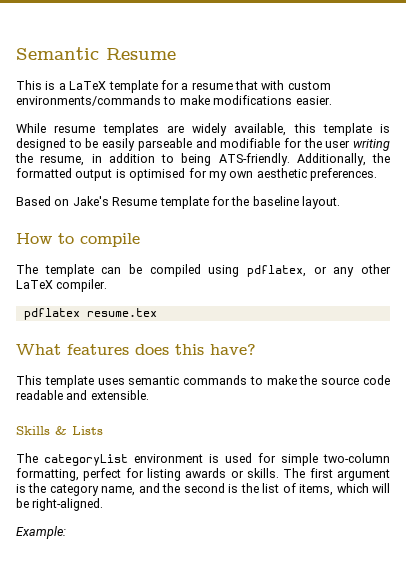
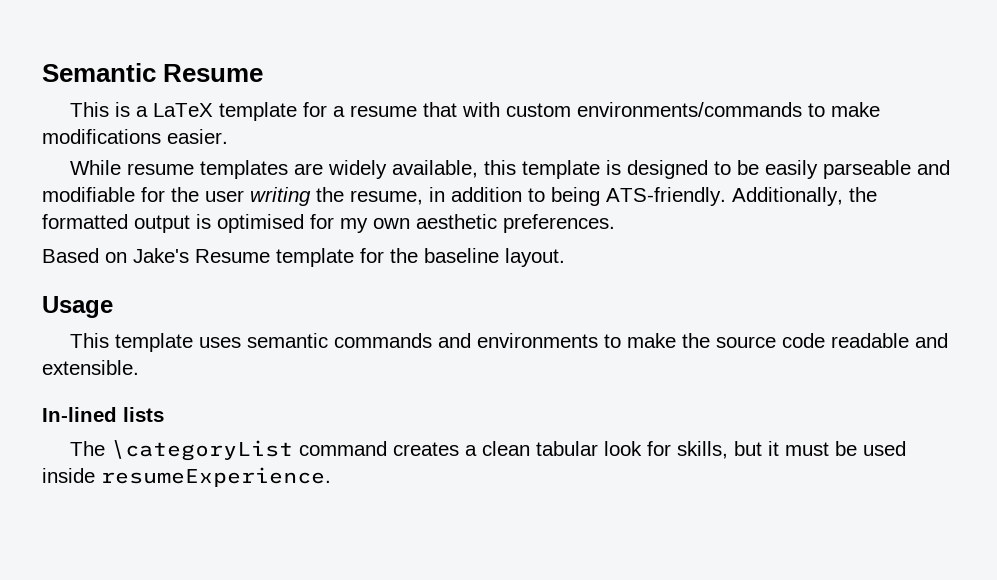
[16,233,140,247] [16,264,392,277] [16,279,108,292] [23,308,157,320] [16,344,256,355] How to compile // The template can be compiled using pdflatex, or any other LaTeX compiler. // pdflatex resume.tex // What features does this have? -> [42,296,113,318] Usage
(248, 380) none -> [437,333,598,348] and environments
[16,426,103,435] [16,453,390,466] [16,468,390,481] [16,483,390,496] [16,498,104,511] [16,526,66,539] Skills & Lists // The categoryList environment is used for simple two-column formatting, perfect for listing awards or skills. The first argument is the category name, and the second is the list of items, which will be right-aligned. // Example: -> [42,407,164,422] [69,440,906,461] [42,467,331,487] In-lined lists // The \categoryList command creates a clean tabular look for skills, but it must be used inside resumeExperience.

